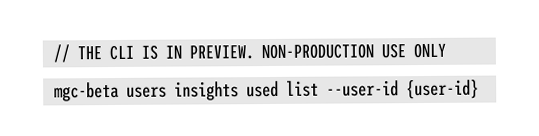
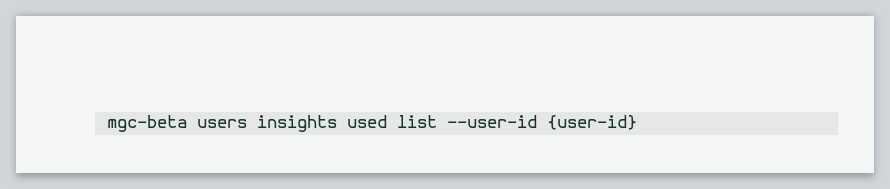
[53,42,447,63] // THE CLI IS IN PREVIEW. NON-PRODUCTION USE ONLY // -> (107, 123) none

